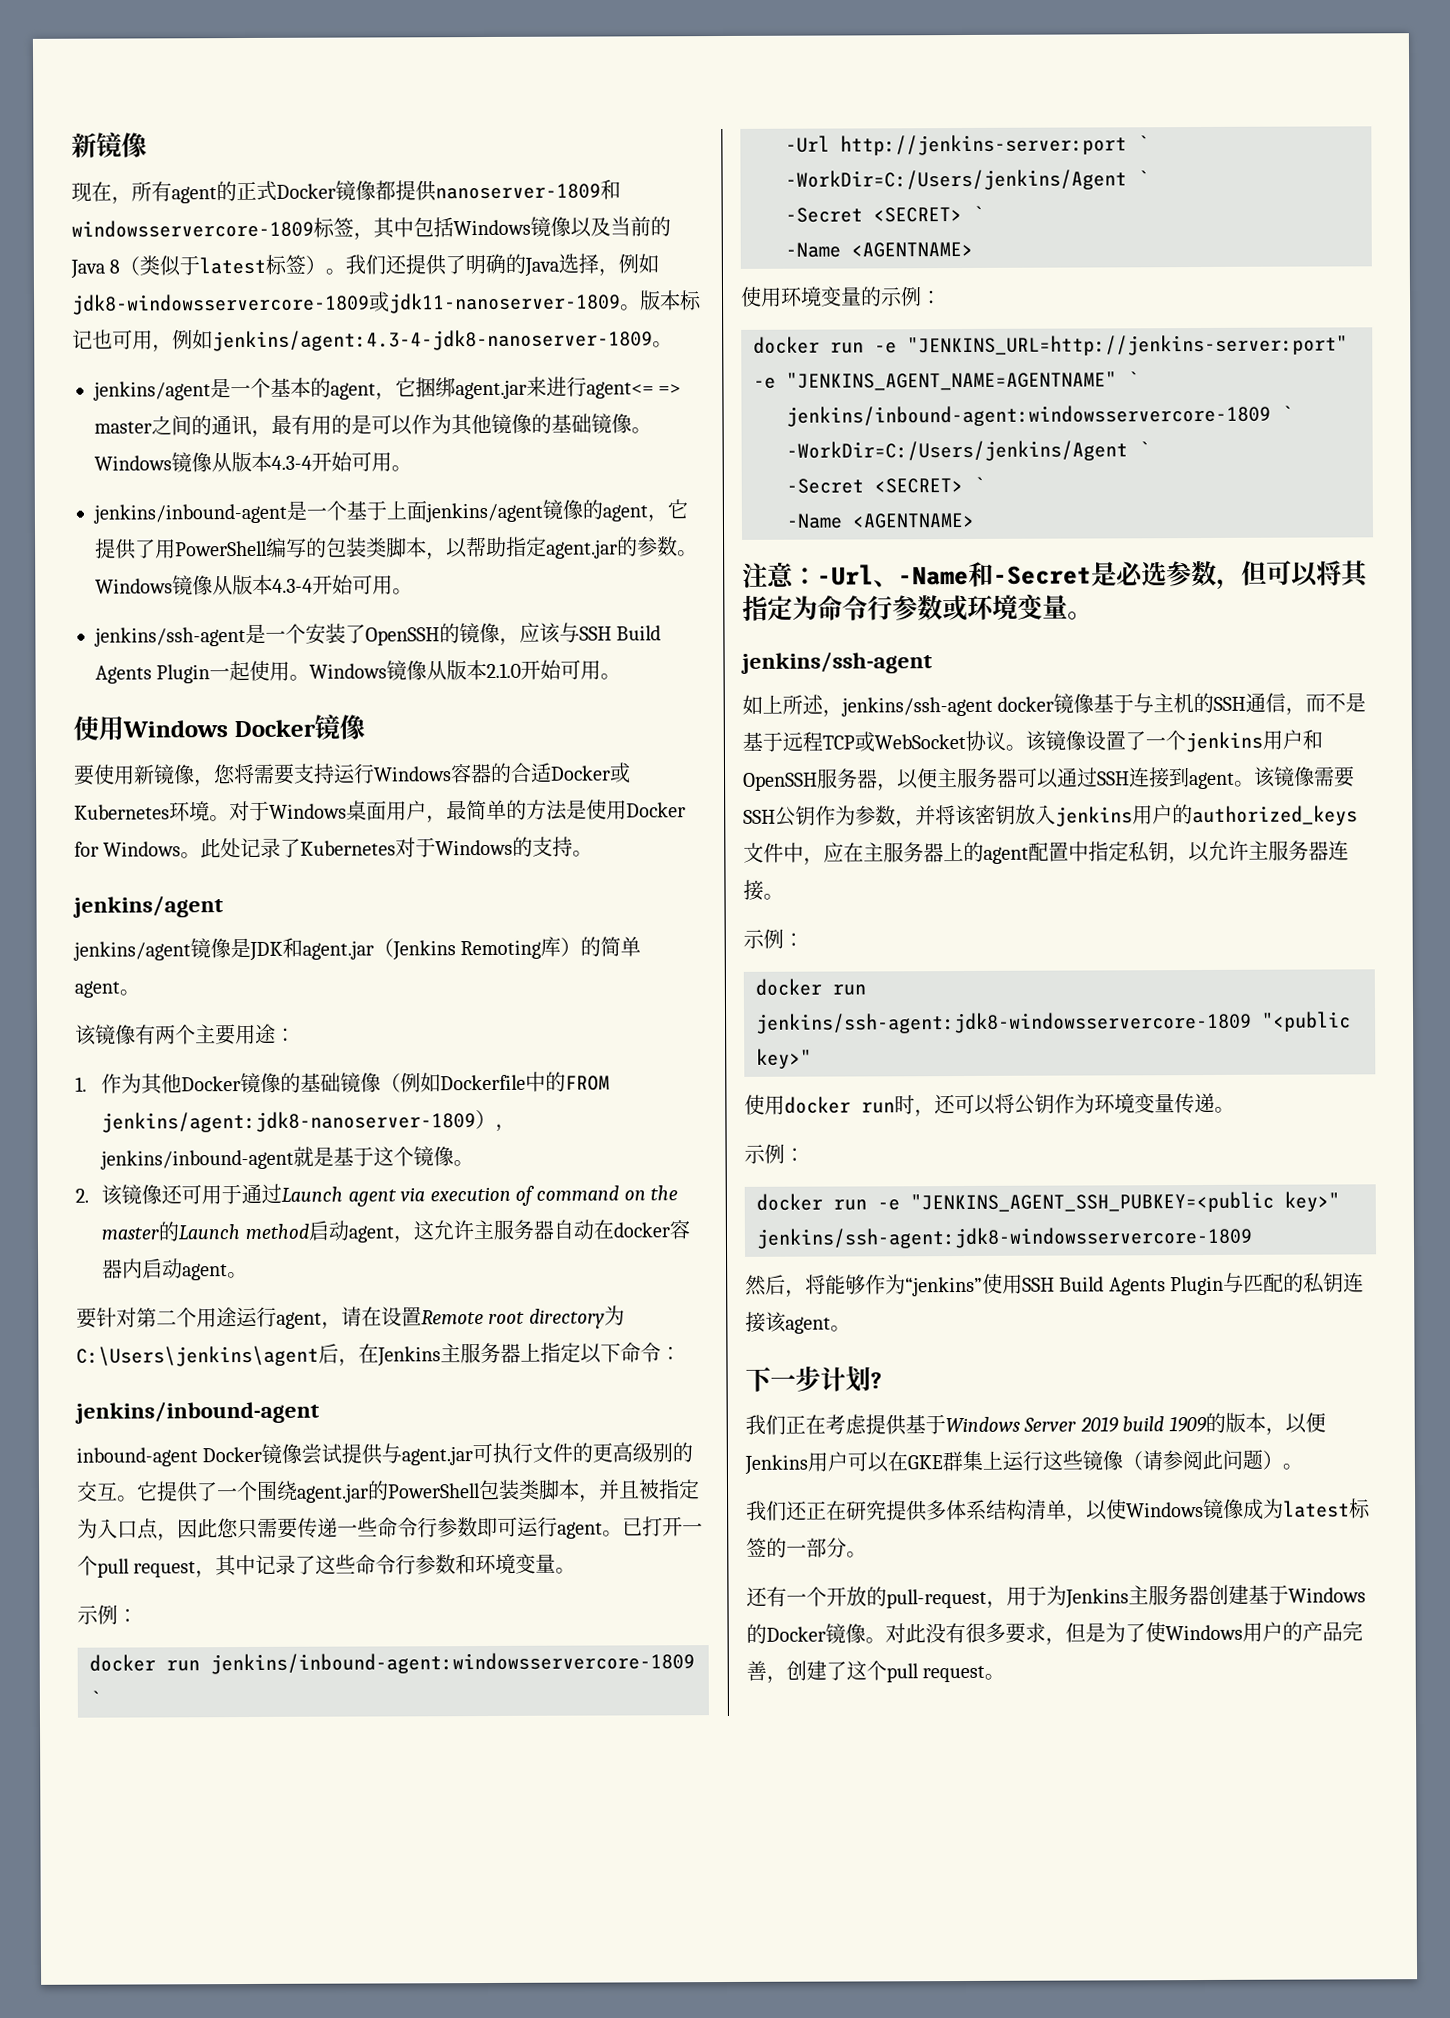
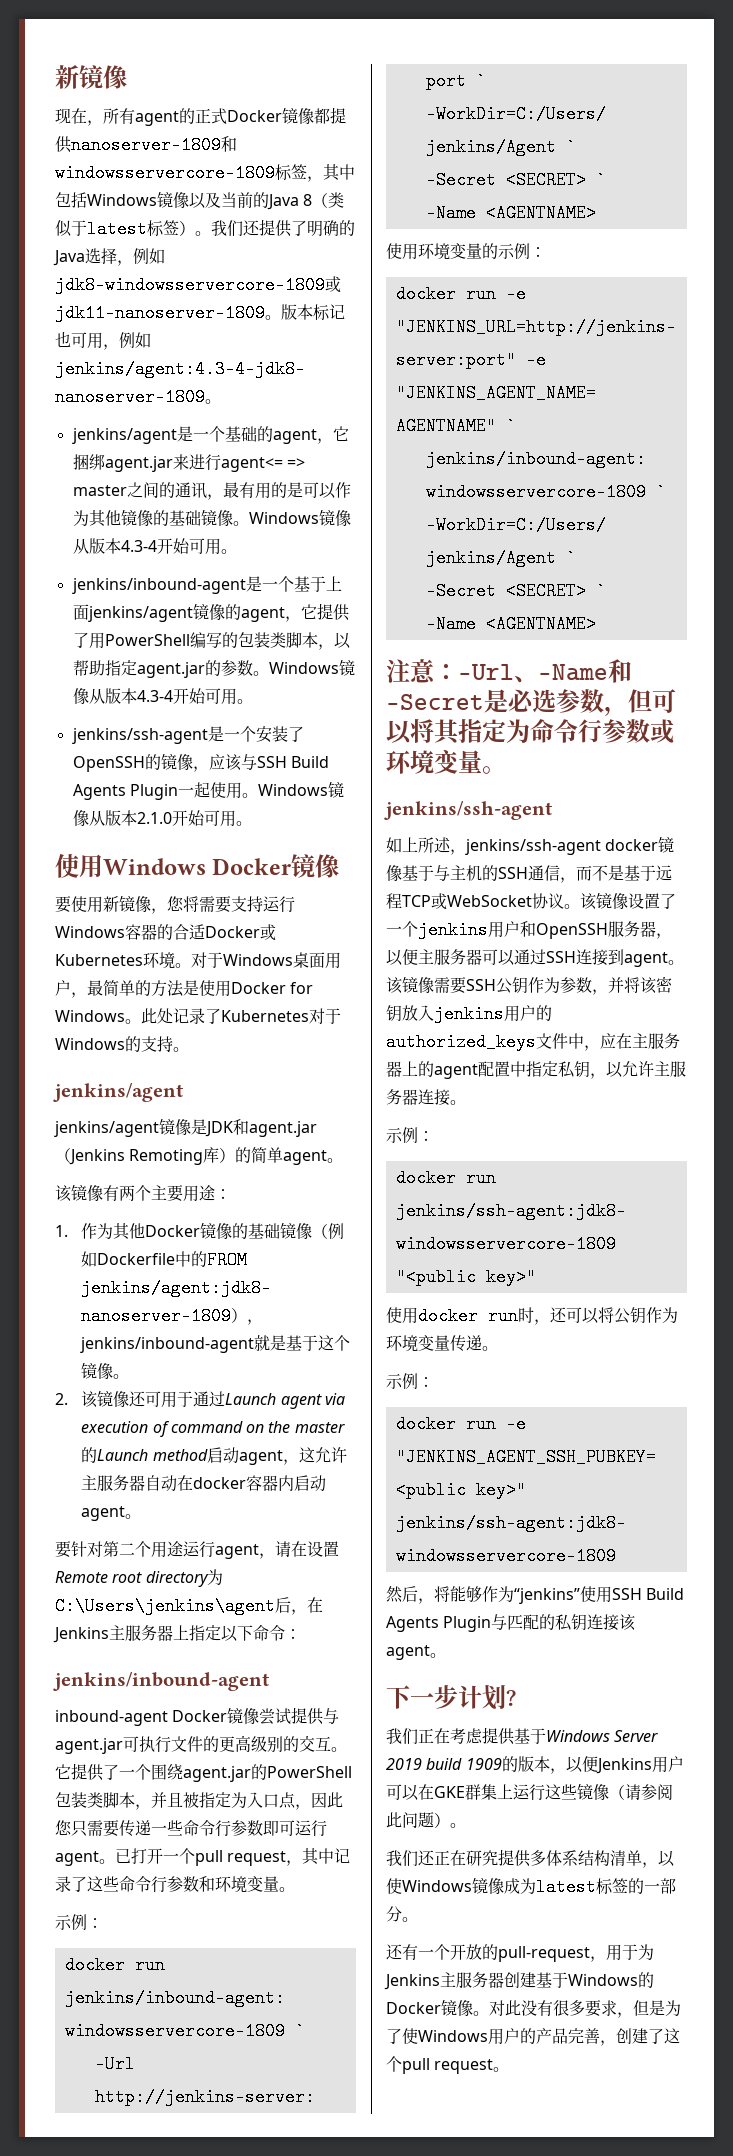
[290,377,311,398] 本 -> [240,426,257,442] 础

